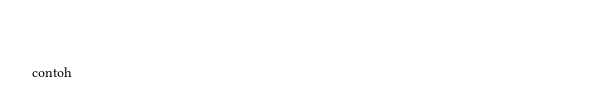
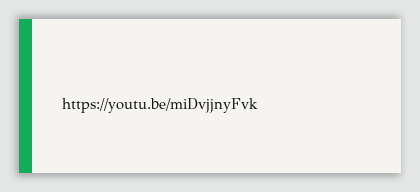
[32,67,72,77] contoh -> [62,98,258,113] https://youtu.be/miDvjjnyFvk

